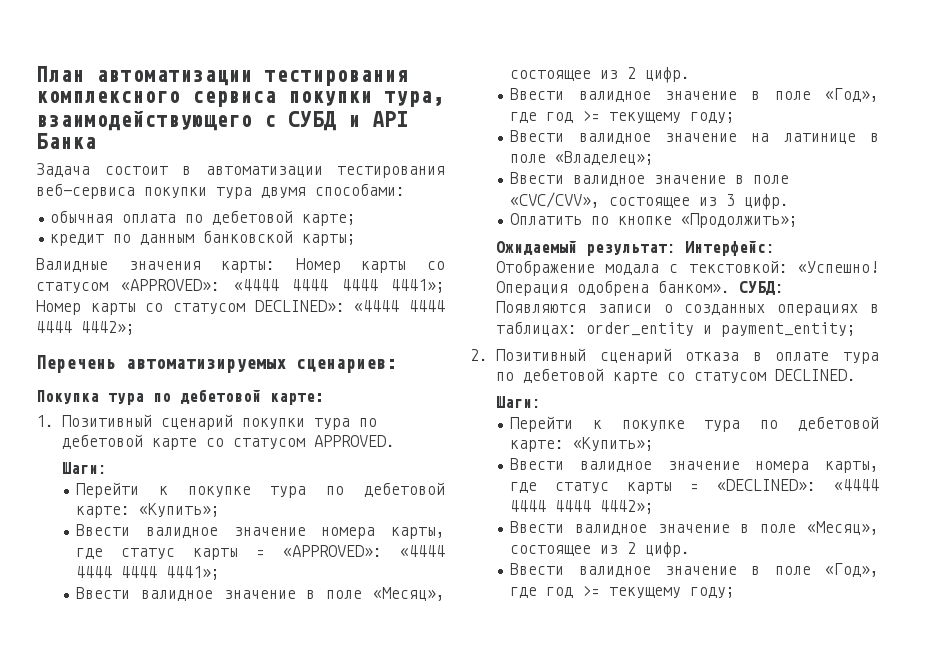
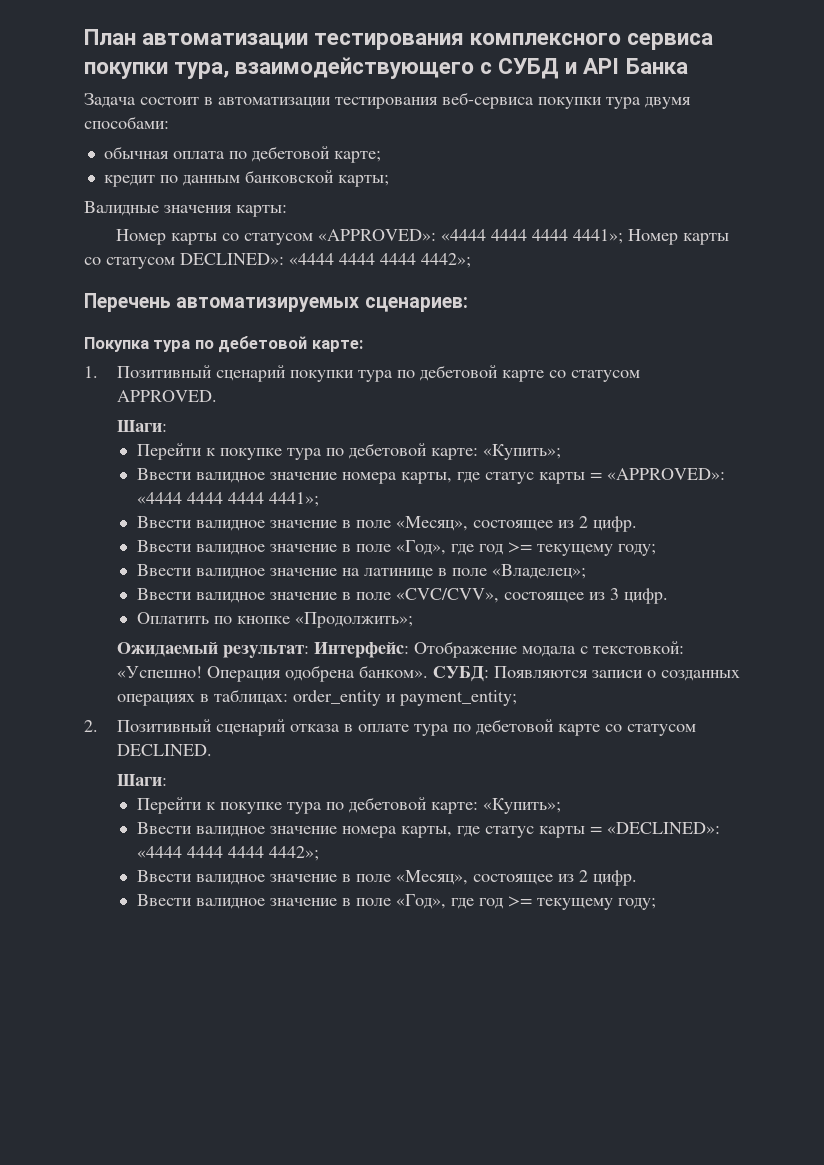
(276, 267) none -> (287, 211) //

